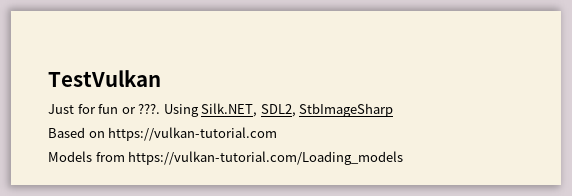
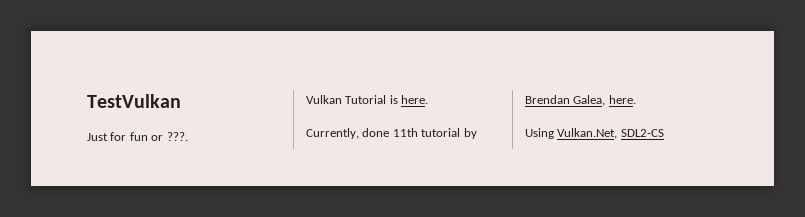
[163,103,394,117] [48,127,278,141] [48,151,404,165] Using Silk.NET, SDL2, StbImageSharp // Based on https://vulkan-tutorial.com // Models from https://vulkan-tutorial.com/Loading_models -> [306,95,429,104] [306,128,477,139] [525,95,636,106] [525,128,664,139] // Vulkan Tutorial is here. // Currently, done 11th tutorial by Brendan Galea, here. // Using Vulkan.Net, SDL2-CS

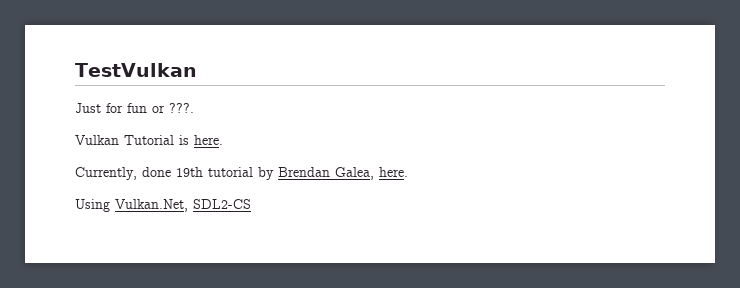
[392,128,418,137] 11th -> [176,167,203,177] 19th

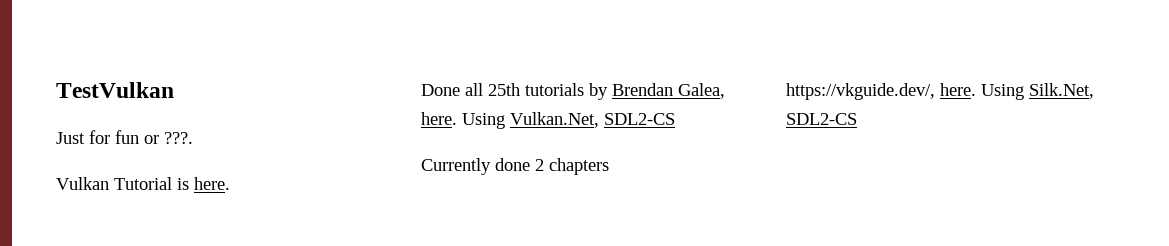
[75,167,253,180] Currently, done 19th tutorial -> [421,83,584,96] Done all 25th tutorials
(408, 172) // -> (457, 118) none
(251, 204) none -> [421,158,609,175] [786,83,1094,100] [786,113,857,125] // Currently done 2 chapters https://vkguide.dev/, here. Using Silk.Net, SDL2-CS

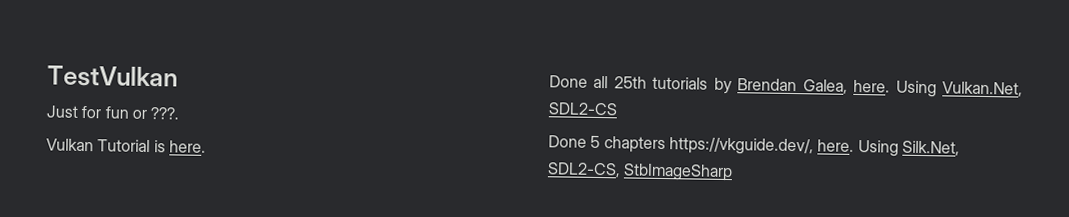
[421,158,544,175] Currently done 2 -> [548,135,601,149] Done 5
[786,113,857,125] SDL2-CS -> [547,162,734,182] SDL2-CS, StbImageSharp

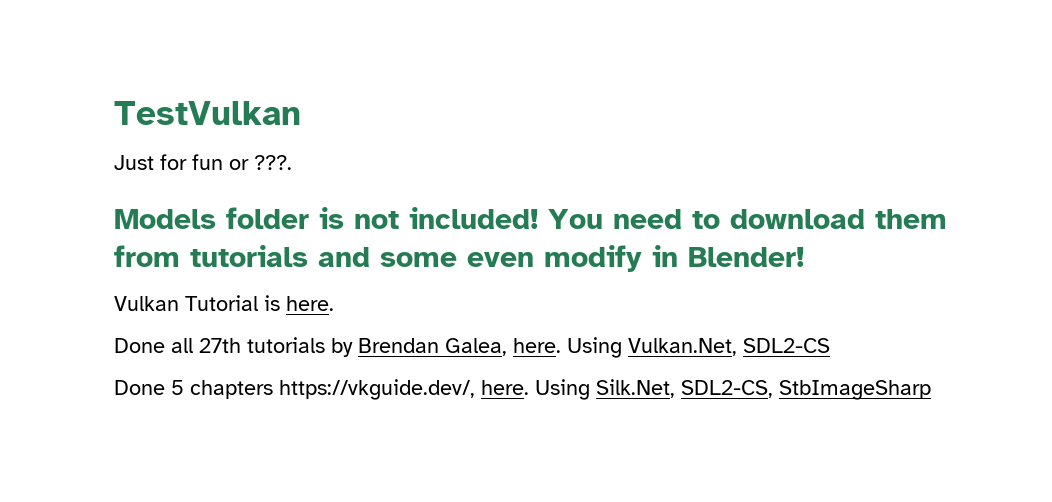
(180, 113) none -> [114,207,947,229] [114,245,804,272] // Models folder is not included! You need to download them from tutorials and some even modify in Blender!
[613,76,647,89] 25th -> [199,338,241,353] 27th

